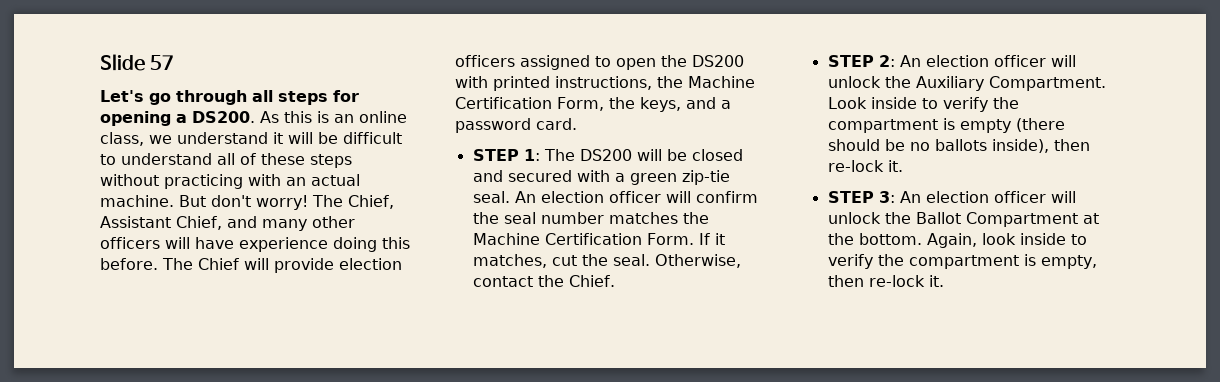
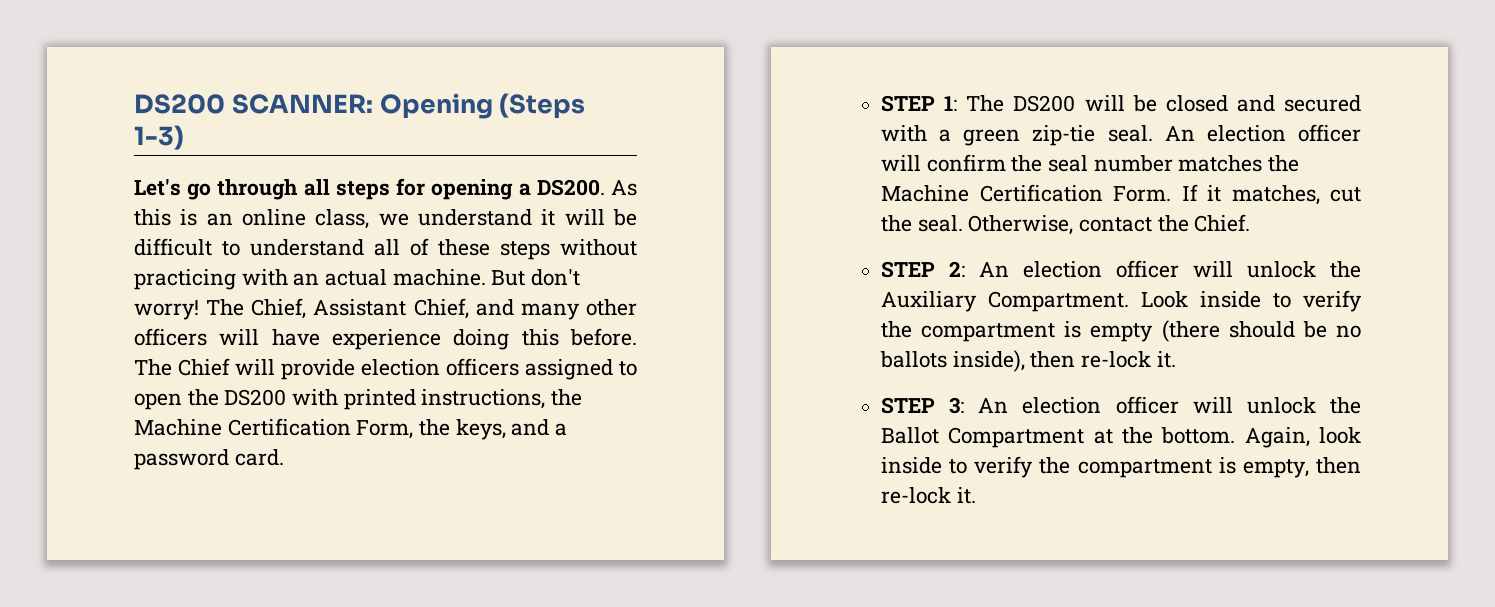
[100,54,175,71] Slide 57 -> [134,93,586,119] [134,125,184,150] DS200 SCANNER: Opening (Steps 1-3)

